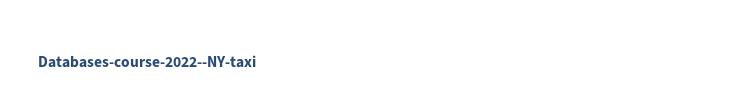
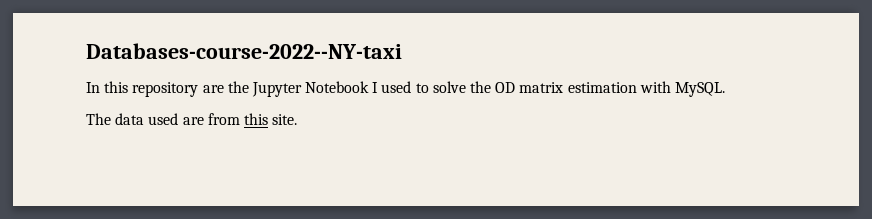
(256, 61) none -> [86,81,725,97] [86,113,298,125] // In this repository are the Jupyter Notebook I used to solve the OD matrix estimation with MySQL. // The data used are from this site.

